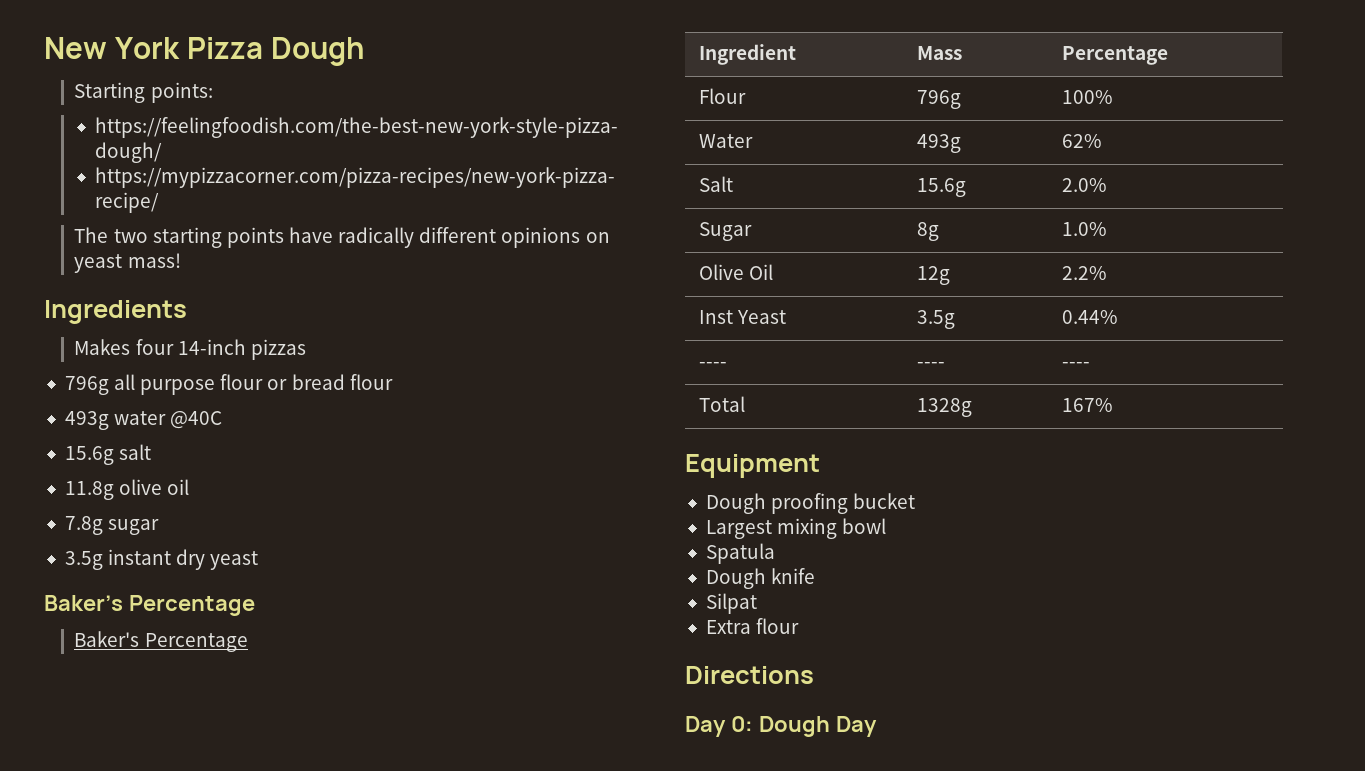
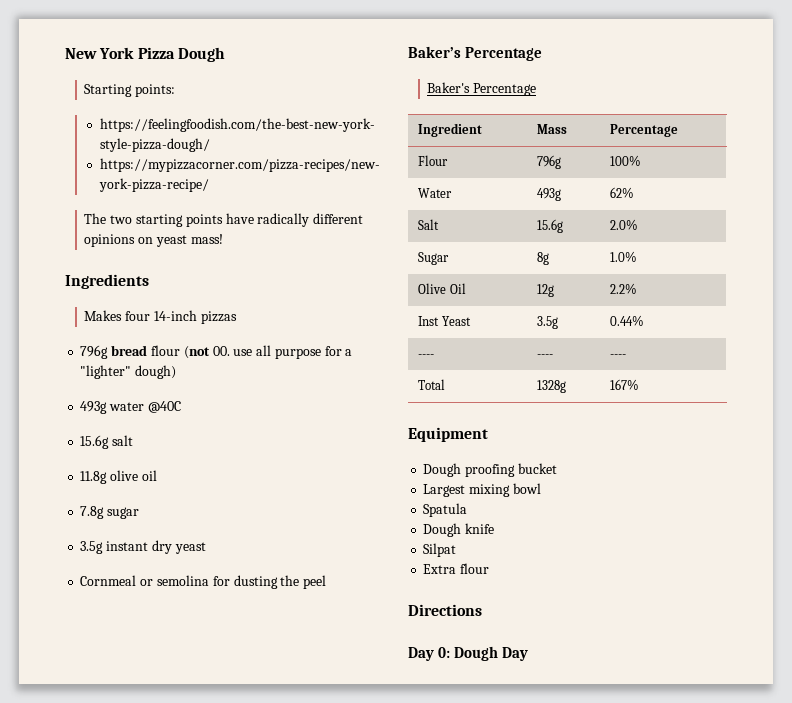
[114,374,393,395] all purpose flour or bread flour -> [111,345,353,359] [80,365,177,379] bread flour (not 00. use all purpose for a "lighter" dough)
(259, 560) none -> [80,575,327,589] // Cornmeal or semolina for dusting the peel

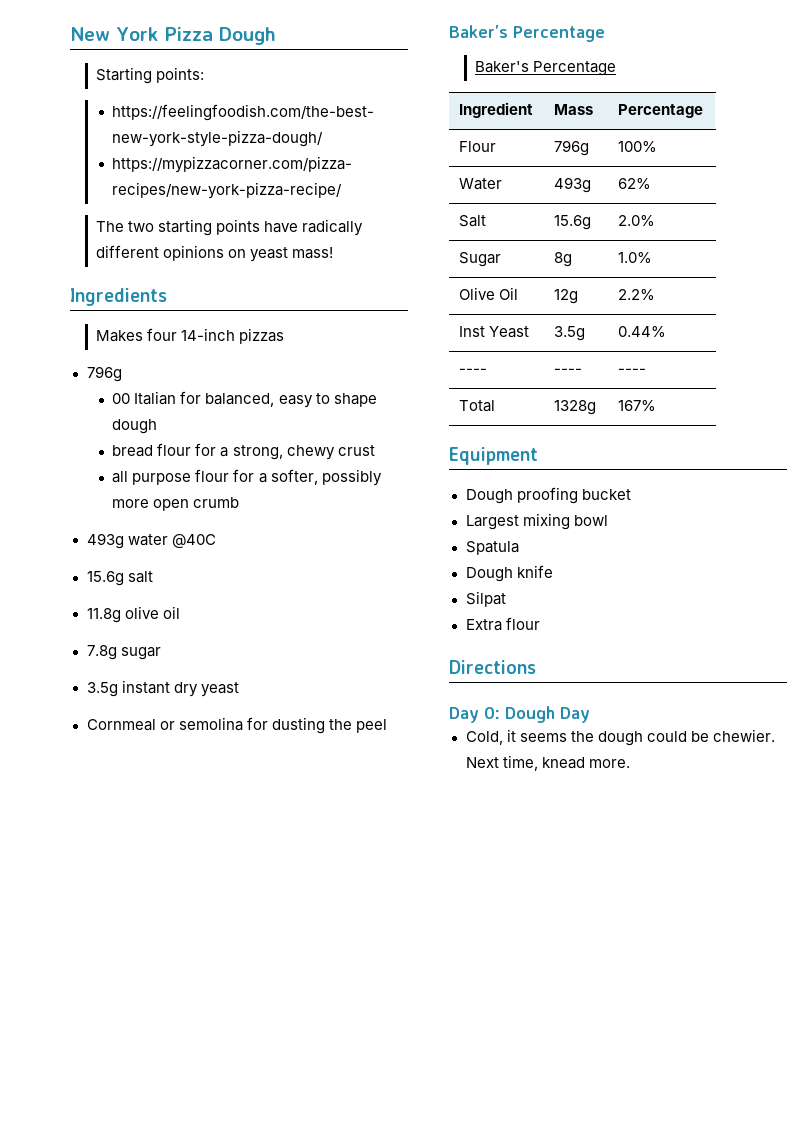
[111,345,253,359] bread flour (not 00. use -> [112,391,377,408] [112,419,158,434] [112,443,375,460] // 00 Italian for balanced, easy to shape dough // bread flour for a strong, chewy crust //
[324,346,353,356] [80,365,177,379] for a "lighter" dough) -> [195,469,382,486] [112,497,240,511] flour for a softer, possibly more open crumb
(528, 654) none -> [465,729,775,746] [465,755,630,771] // Cold, it seems the dough could be chewier. Next time, knead more.

